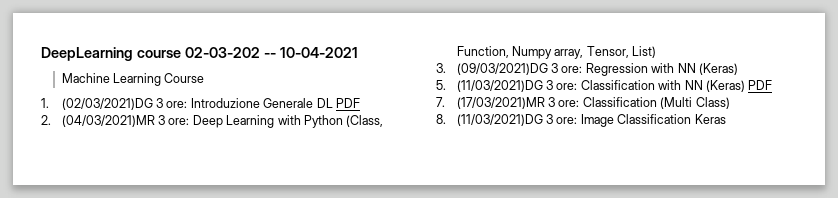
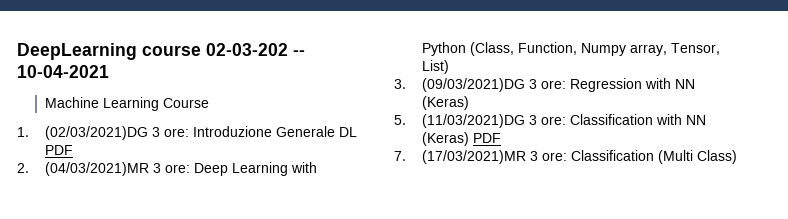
[436,114,726,127] // 8. (11/03/2021)DG 3 ore: Image Classification Keras -> (737, 157) none

